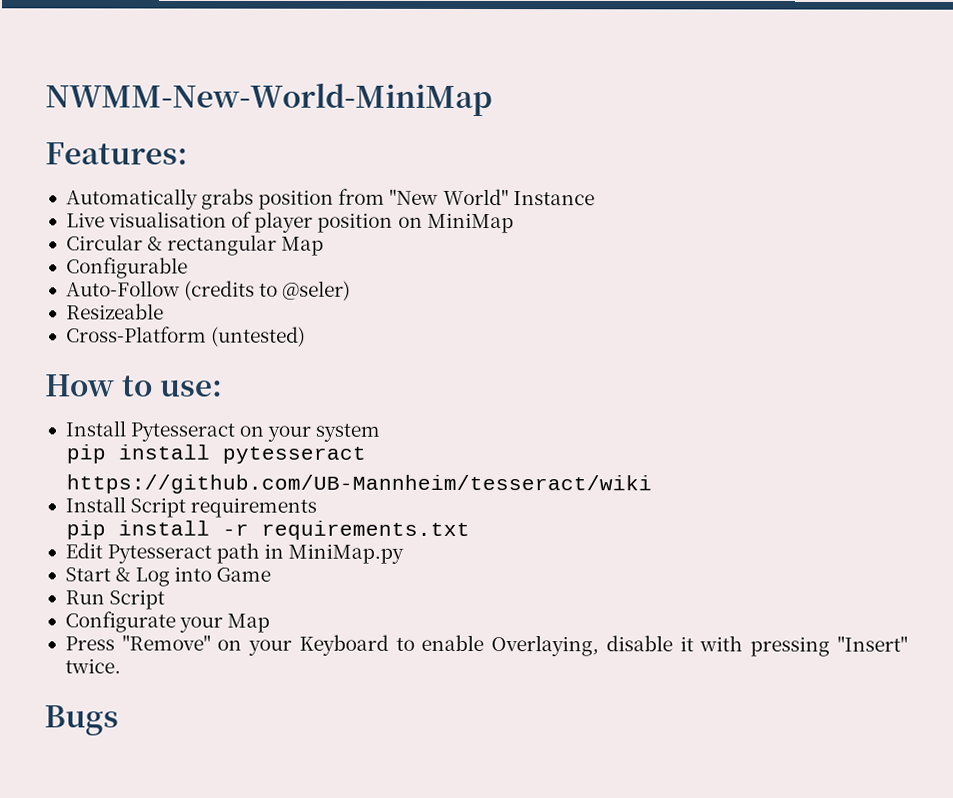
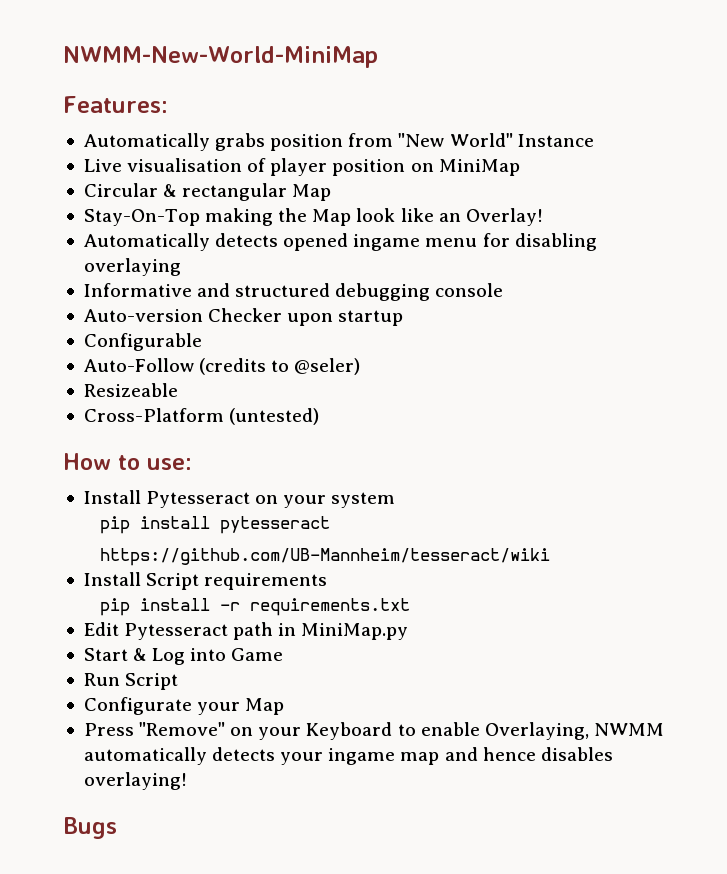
(325, 246) none -> [83,208,543,226] [83,233,597,251] [83,258,181,276] [83,283,504,301] [83,308,404,326] // Stay-On-Top making the Map look like an Overlay! // Automatically detects opened ingame menu for disabling overlaying // Informative and structured debugging console // Auto-version Checker upon startup
[605,635,908,657] [64,658,121,674] disable it with pressing "Insert" twice. -> [593,723,664,736] [83,747,613,765] [83,772,187,790] NWMM automatically detects your ingame map and hence disables overlaying!

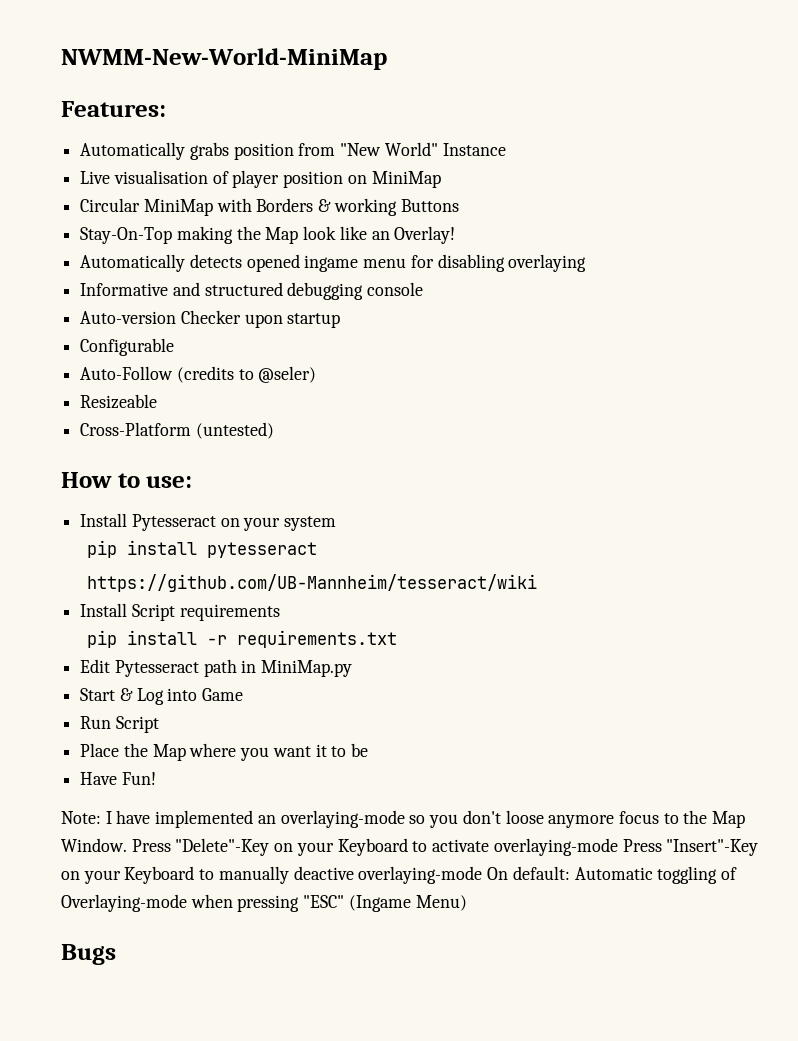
[163,183,332,201] & rectangular Map -> [143,198,459,216] MiniMap with Borders & working Buttons
[83,697,285,715] [83,722,664,740] [83,747,613,765] [83,772,187,790] Configurate your Map // Press "Remove" on your Keyboard to enable Overlaying, NWMM automatically detects your ingame map and hence disables overlaying! -> [80,743,369,761] [80,772,156,785] [61,810,746,828] [61,838,759,856] [61,866,737,884] [61,894,467,912] Place the Map where you want it to be // Have Fun! // Note: I have implemented an overlaying-mode so you don't loose anymore focus to the Map Window. Press "Delete"-Key on your Keyboard to activate overlaying-mode Press "Insert"-Key on your Keyboard to manually deactive overlaying-mode On default: Automatic toggling of Overlaying-mode when pressing "ESC" (Ingame Menu)

